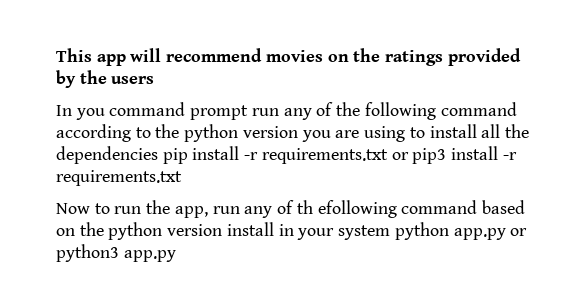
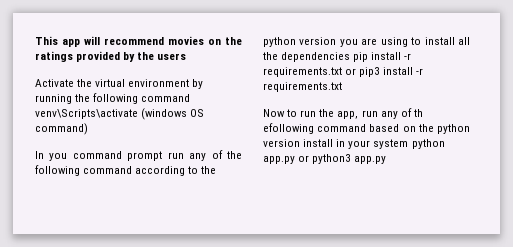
(155, 80) none -> [35,79,204,89] [35,93,191,104] [35,108,205,120] [35,123,88,135] // Activate the virtual environment by running the following command venv\Scripts\activate (windows OS command)

